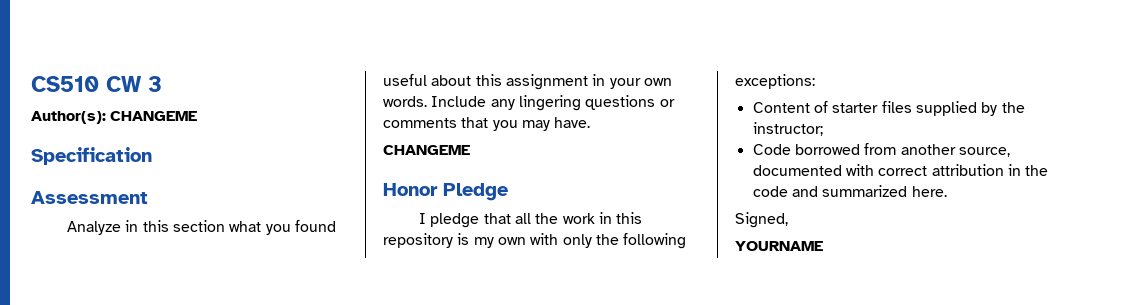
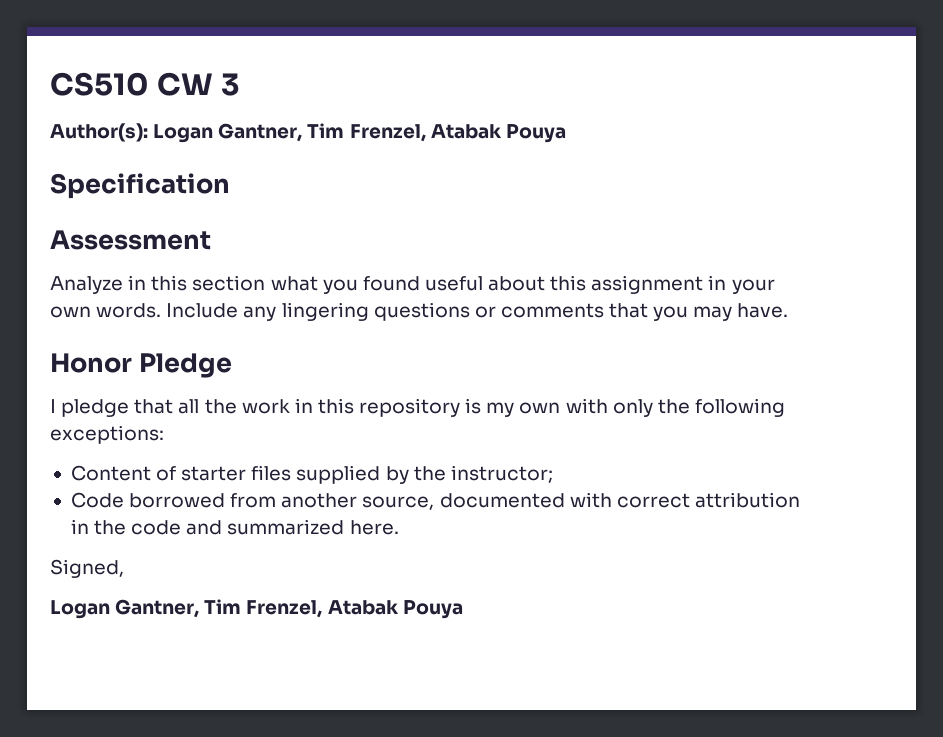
[110,111,198,121] CHANGEME -> [153,123,566,143] Logan Gantner, Tim Frenzel, Atabak Pouya
[383,145,470,155] // CHANGEME -> (789, 310) none
[735,241,823,251] YOURNAME -> [50,599,463,619] Logan Gantner, Tim Frenzel, Atabak Pouya

